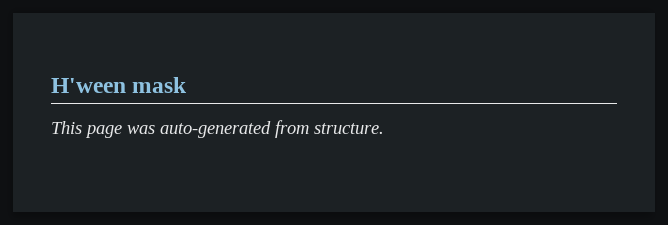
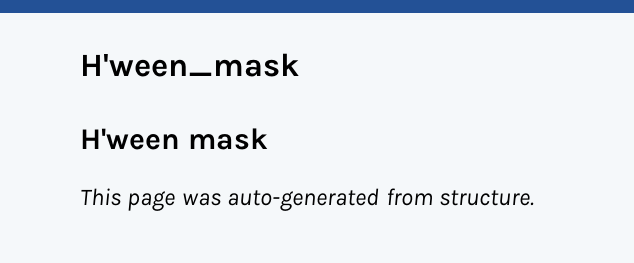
(51, 85) none -> [80,53,299,77] H'ween_mask //

